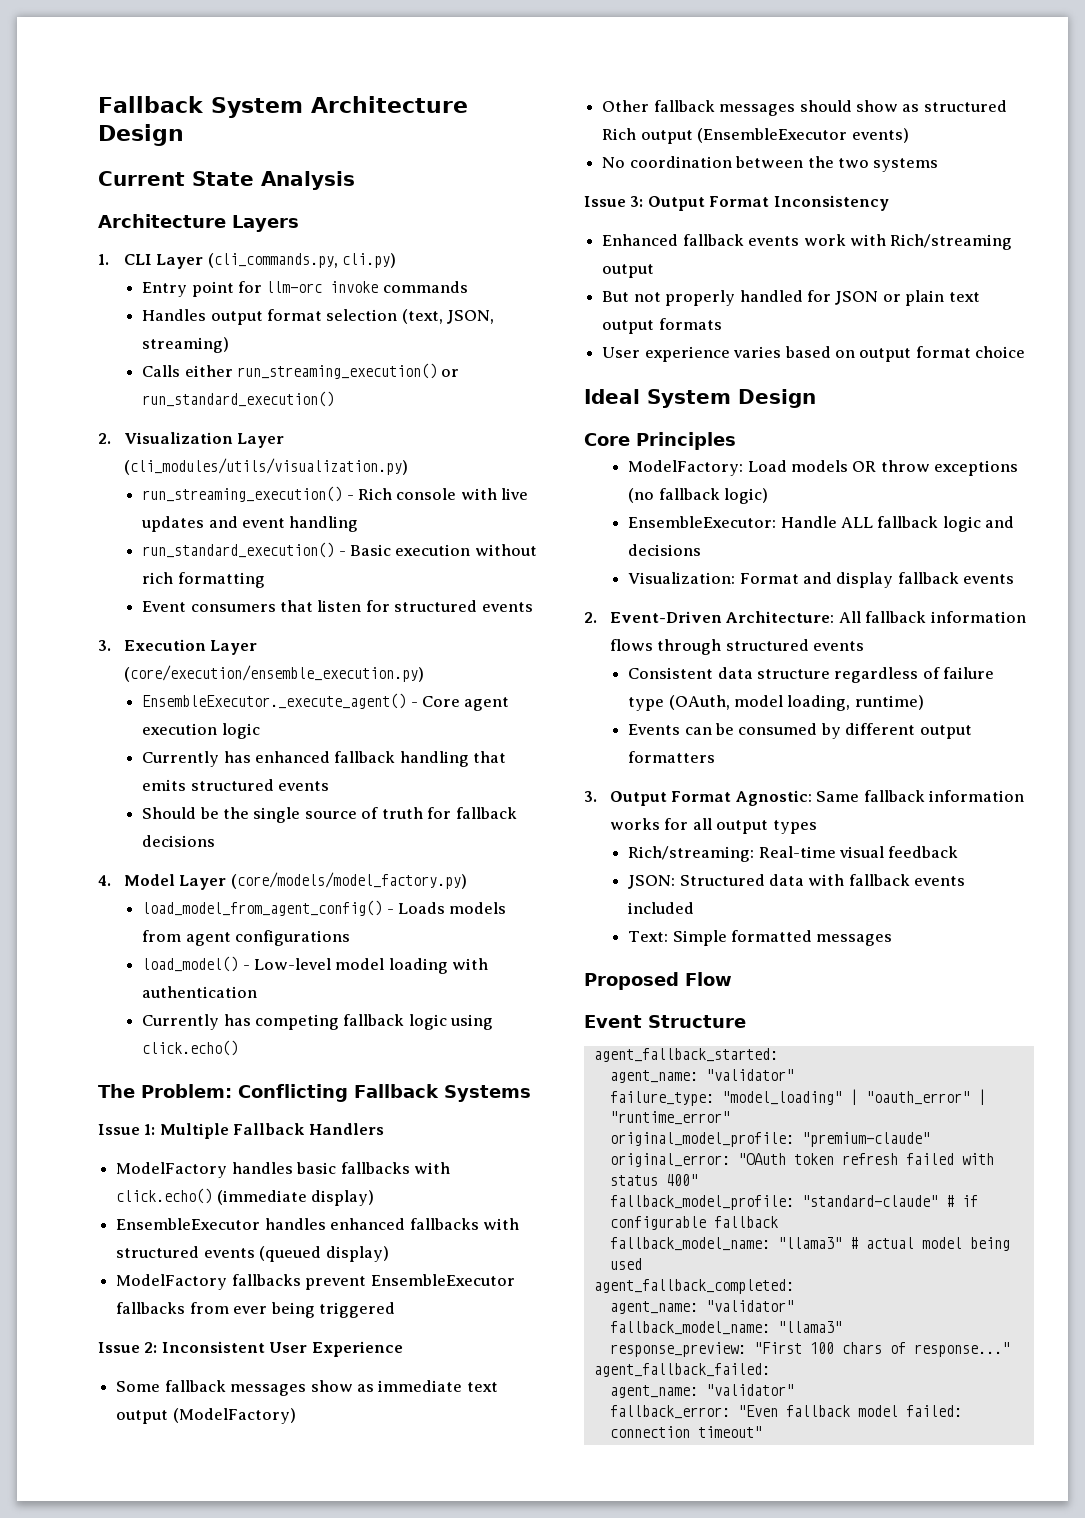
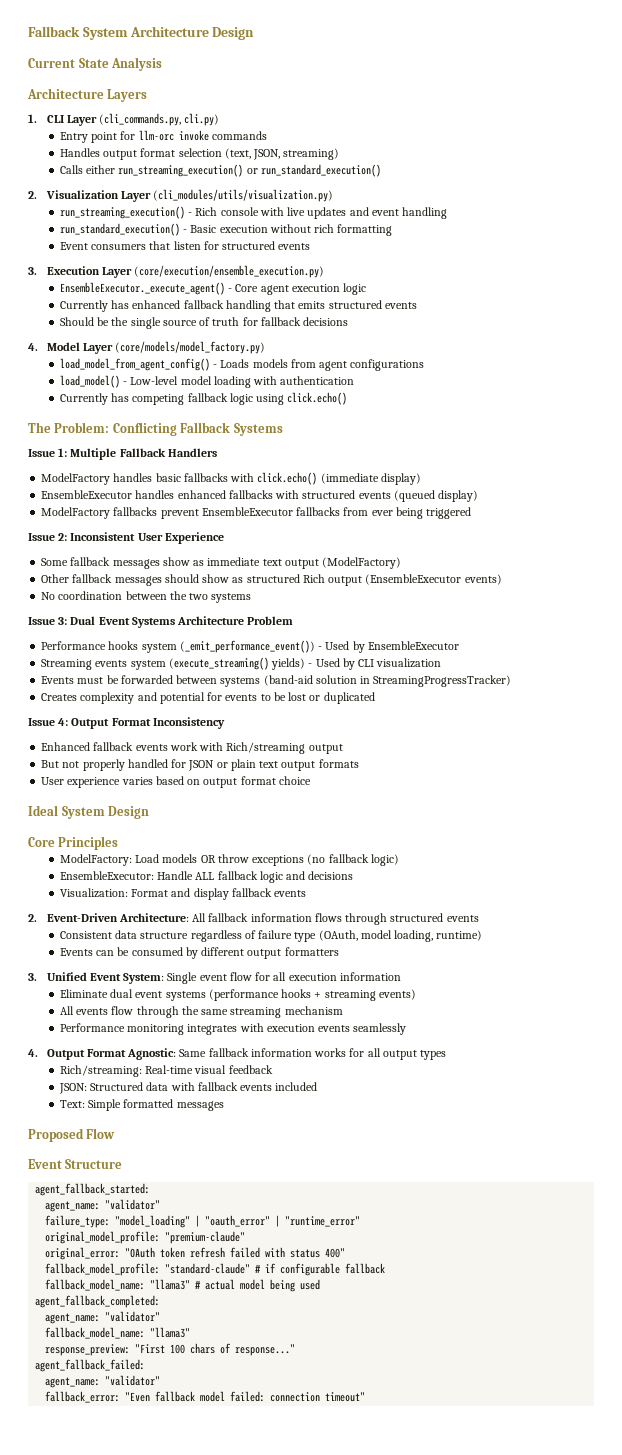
(644, 201) none -> [70,616,294,628] [41,640,459,653] [41,657,442,670] [41,675,512,687] [41,692,375,704] [28,718,69,726] Dual Event Systems Architecture Problem // Performance hooks system (_emit_performance_event()) - Used by EnsembleExecutor // Streaming events system (execute_streaming() yields) - Used by CLI visualization // Events must be forwarded between systems (band-aid solution in StreamingProgressTracker) // Creates complexity and potential for events to be lost or duplicated // Issue 4:
(597, 796) none -> [46,972,401,984] [59,989,416,1001] [59,1006,343,1018] [59,1023,407,1035] [28,1049,38,1057] Unified Event System: Single event flow for all execution information // Eliminate dual event systems (performance hooks + streaming events) // All events flow through the same streaming mechanism // Performance monitoring integrates with execution events seamlessly // 4.

